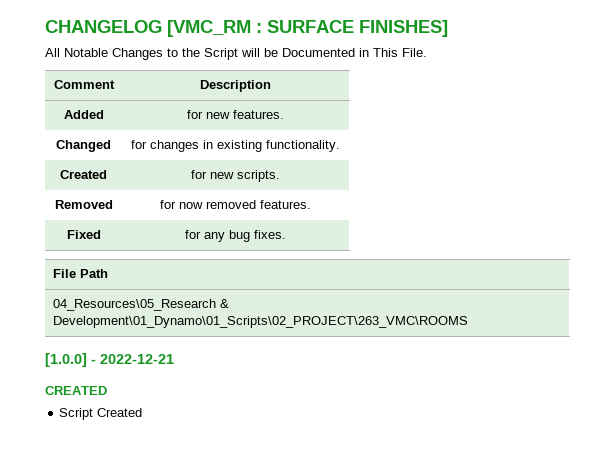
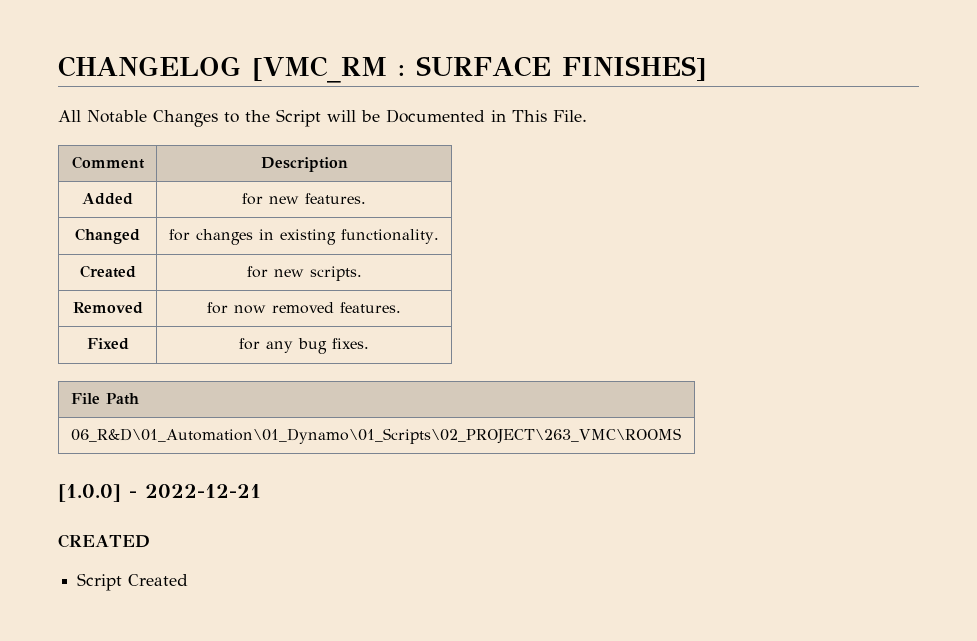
[52,299,229,311] [52,316,468,328] 04_Resources\05_Research & Development\01_Dynamo\01_Scripts\02_PROJECT\263_VMC\ROOMS -> [70,428,681,444] 06_R&D\01_Automation\01_Dynamo\01_Scripts\02_PROJECT\263_VMC\ROOMS

